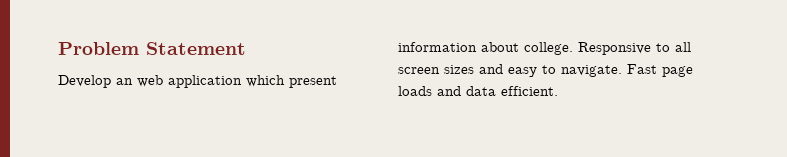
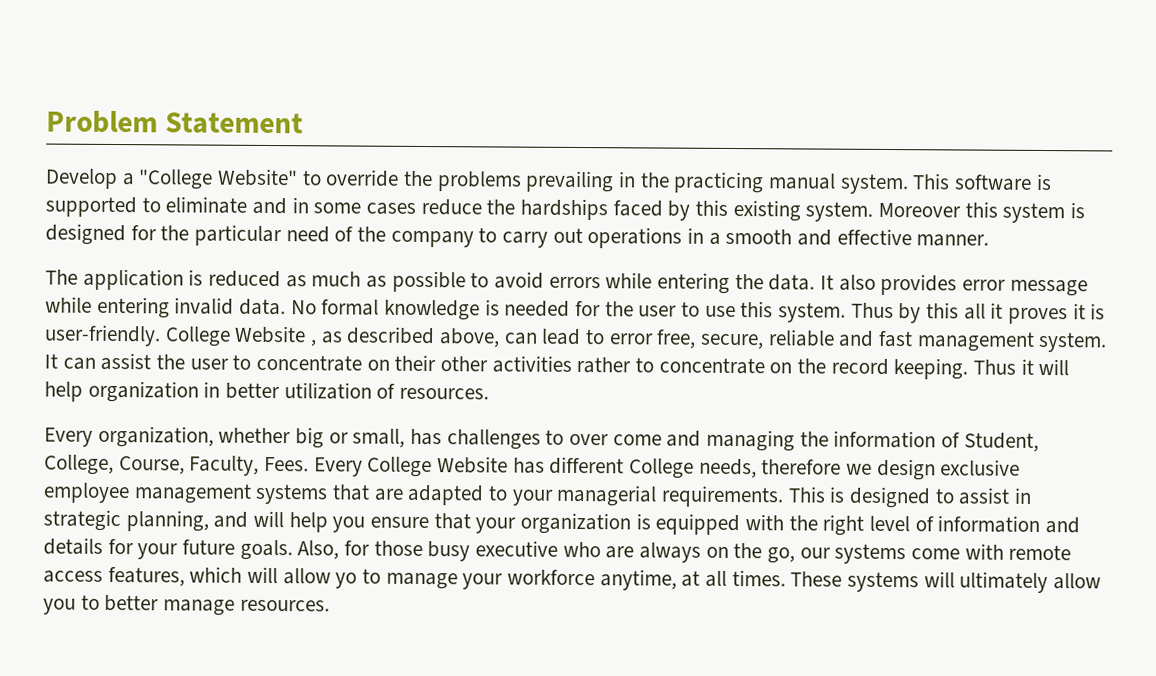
[116,75,337,88] [398,42,691,55] [398,64,693,77] [398,86,558,96] an web application which present information about college. Responsive to all screen sizes and easy to navigate. Fast page loads and data efficient. -> [121,168,1052,195] [45,196,1086,224] [45,223,990,249] [45,268,1088,297] [45,296,1106,325] [44,324,1108,353] [44,352,1070,380] [44,380,490,403] [44,425,1039,452] [44,454,1021,481] [43,482,1033,509] [43,509,1081,536] [43,537,1072,565] [43,566,1102,594] [43,594,330,616] a "College Website" to override the problems prevailing in the practicing manual system. This software is supported to eliminate and in some cases reduce the hardships faced by this existing system. Moreover this system is designed for the particular need of the company to carry out operations in a smooth and effective manner. // The application is reduced as much as possible to avoid errors while entering the data. It also provides error message while entering invalid data. No formal knowledge is needed for the user to use this system. Thus by this all it proves it is user-friendly. College Website , as described above, can lead to error free, secure, reliable and fast management system. It can assist the user to concentrate on their other activities rather to concentrate on the record keeping. Thus it will help organization in better utilization of resources. // Every organization, whether big or small, has challenges to over come and managing the information of Student, College, Course, Faculty, Fees. Every College Website has different College needs, therefore we design exclusive employee management systems that are adapted to your managerial requirements. This is designed to assist in strategic planning, and will help you ensure that your organization is equipped with the right level of information and details for your future goals. Also, for those busy executive who are always on the go, our systems come with remote access features, which will allow yo to manage your workforce anytime, at all times. These systems will ultimately allow you to better manage resources.

